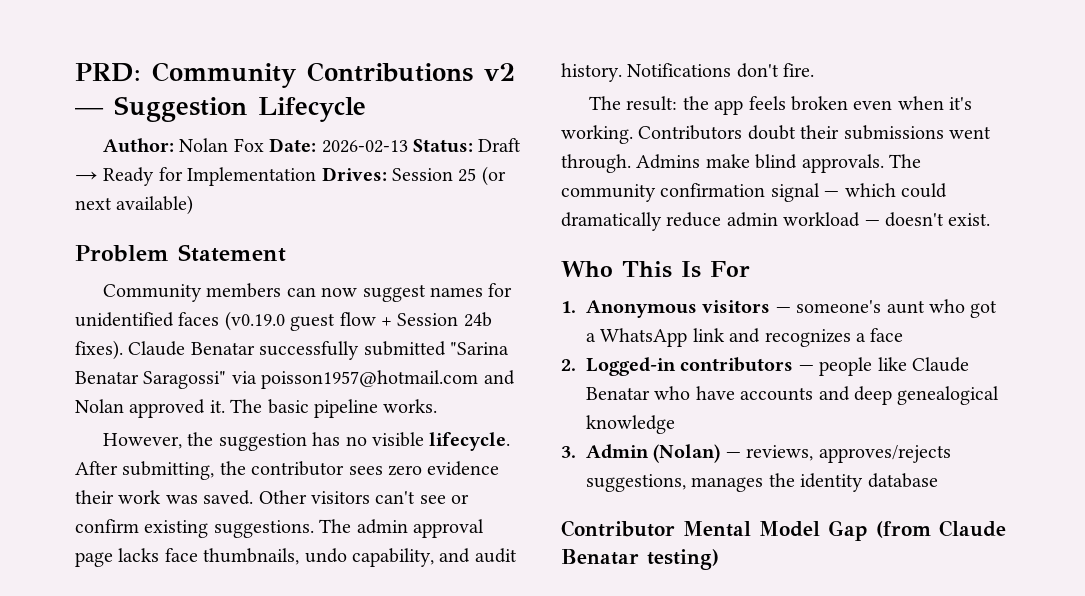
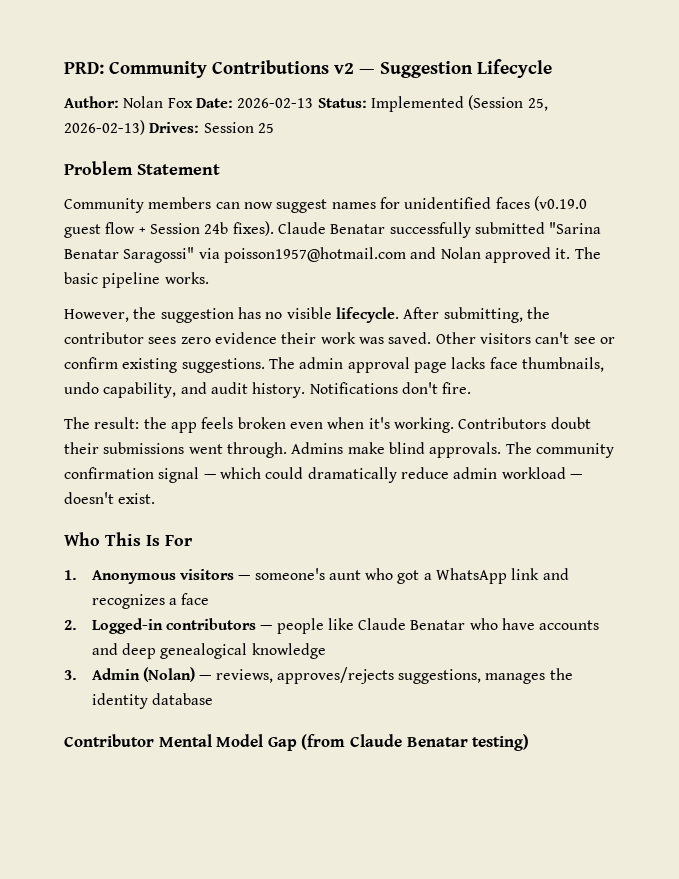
[478,138,522,152] [75,167,317,186] Draft → Ready for Implementation -> [370,95,548,112] [64,120,145,135] Implemented (Session 25, 2026-02-13)
[481,166,506,186] [75,195,194,215] (or next available) -> (274, 128) none

